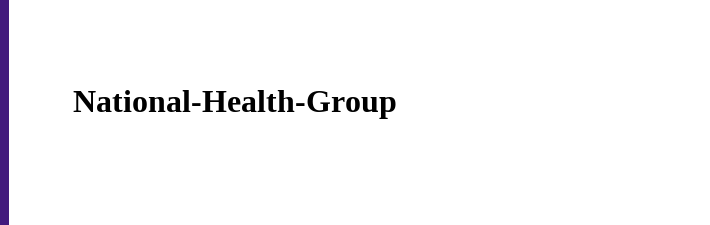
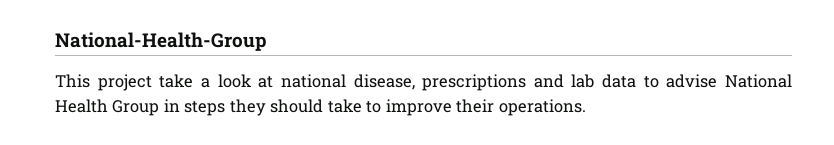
(397, 104) none -> [55,74,792,91] [55,99,586,116] // This project take a look at national disease, prescriptions and lab data to advise National Health Group in steps they should take to improve their operations.

